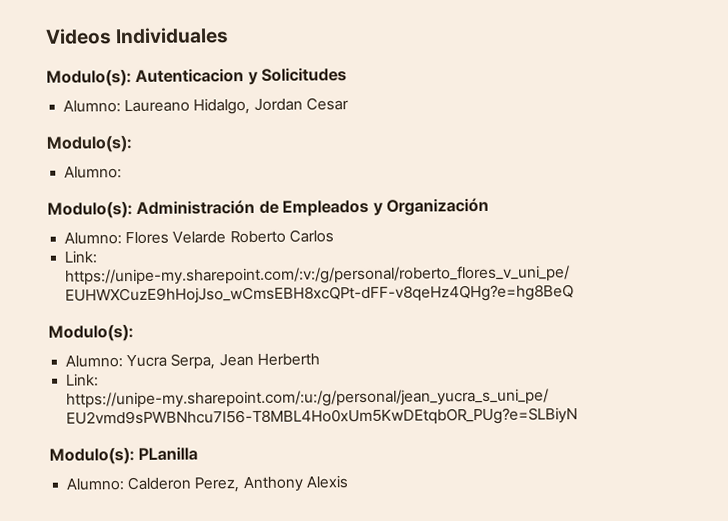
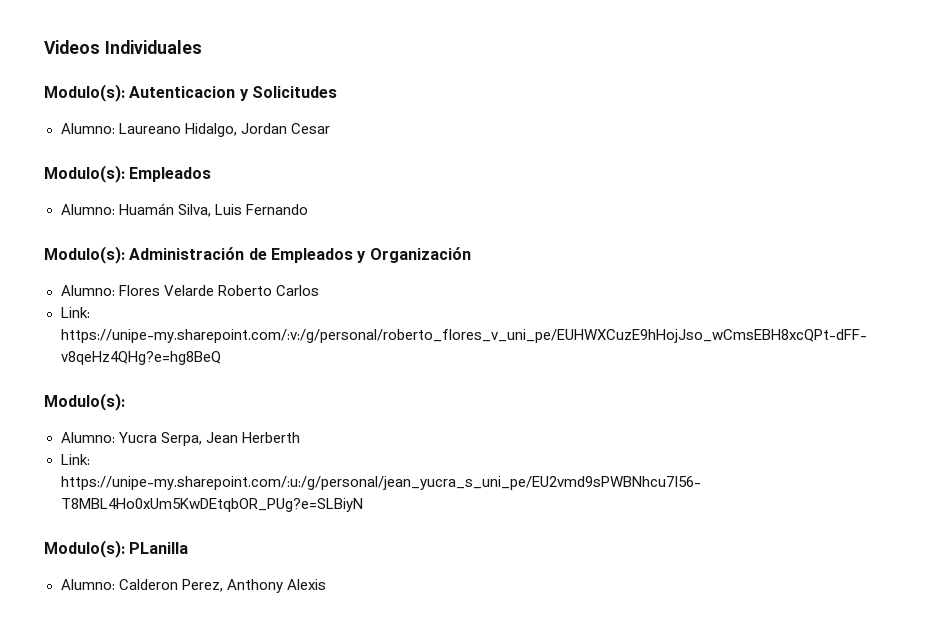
[64,166,123,179] // Alumno: -> [129,167,212,182] [60,203,308,217] Empleados // Alumno: Huamán Silva, Luis Fernando

